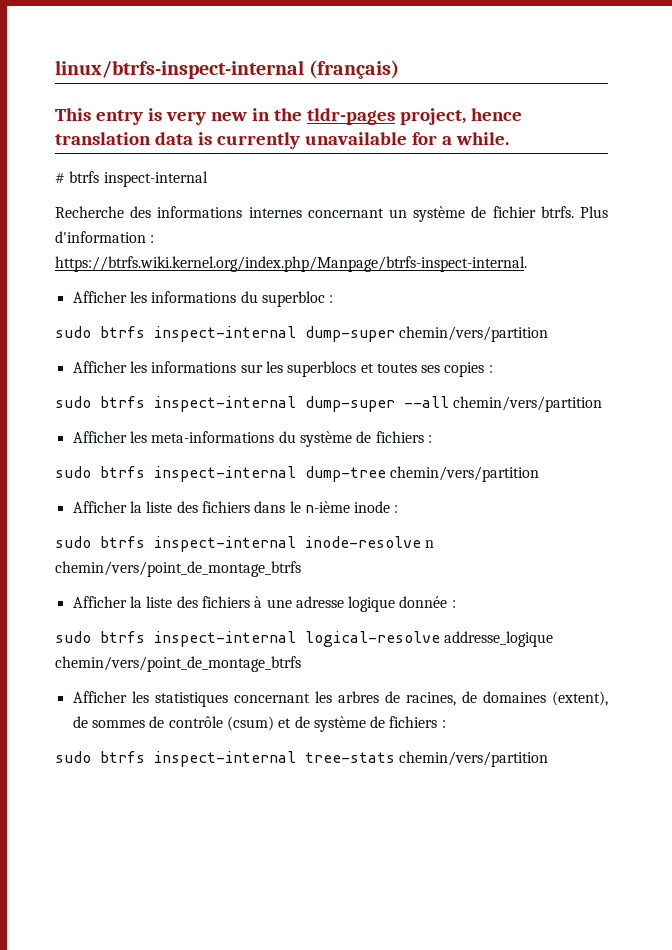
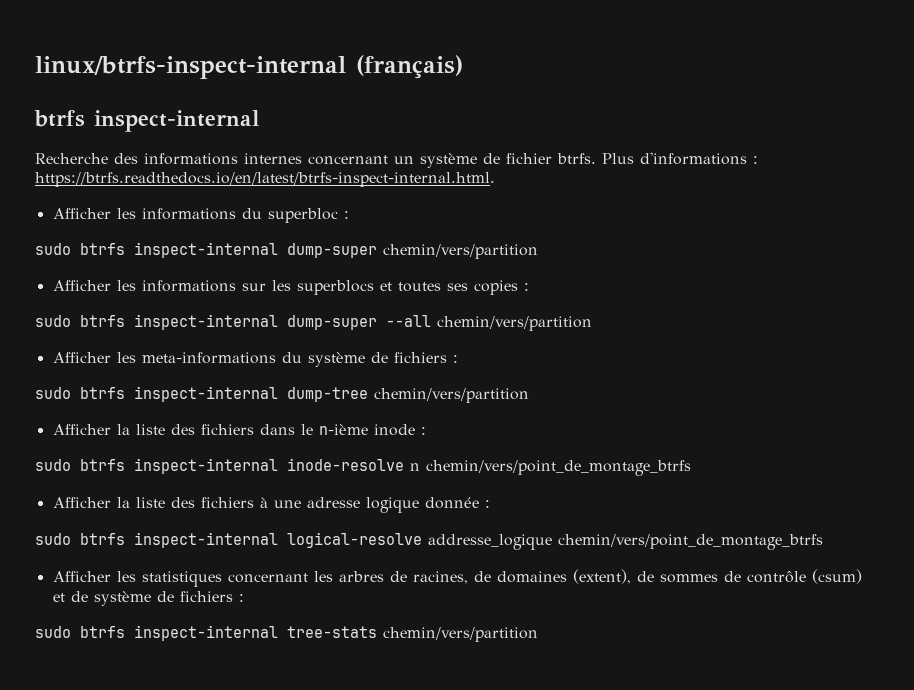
[55,108,522,125] [55,132,509,149] [55,173,65,183] This entry is very new in the tldr-pages project, hence translation data is currently unavailable for a while. // # -> (463, 67) none
[55,231,155,243] [55,256,527,272] d'information : https://btrfs.wiki.kernel.org/index.php/Manpage/btrfs-inspect-internal. -> [640,152,758,165] [35,172,495,187] d'informations : https://btrfs.readthedocs.io/en/latest/btrfs-inspect-internal.html.

